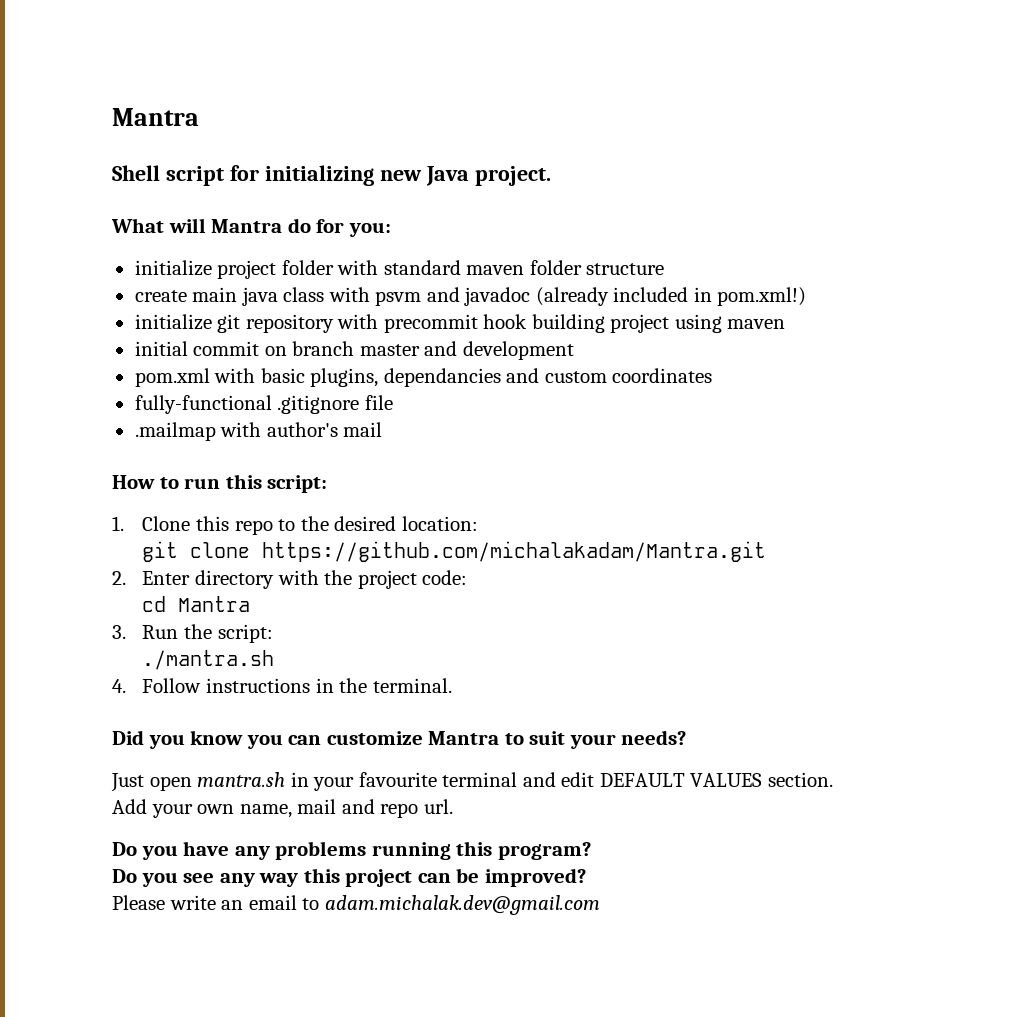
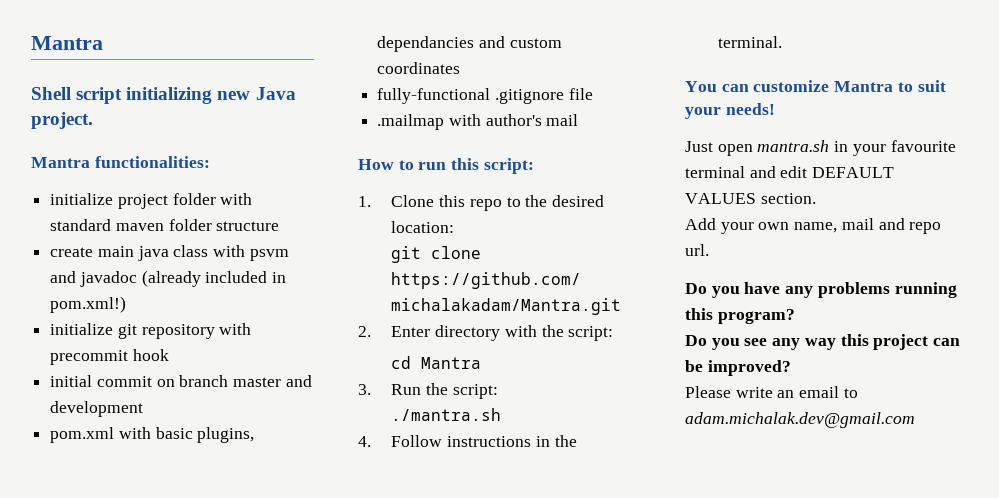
[229,165,259,181] for -> (123, 95) none
[111,218,391,237] What will Mantra do for you: -> [31,156,210,168] Mantra functionalities:
[531,314,786,333] building project using maven -> (169, 355) none
[357,570,468,589] project code: -> [568,326,614,341] script:
[112,730,283,749] Did you know you -> [685,81,717,92] You
[621,730,687,745] needs? -> [725,103,775,115] needs!

